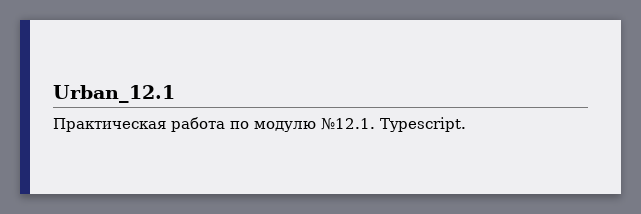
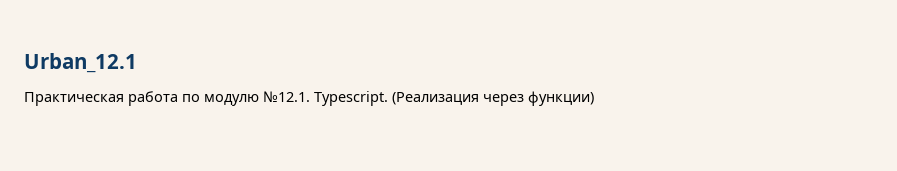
(466, 124) none -> [392,91,594,106] (Реализация через функции)

